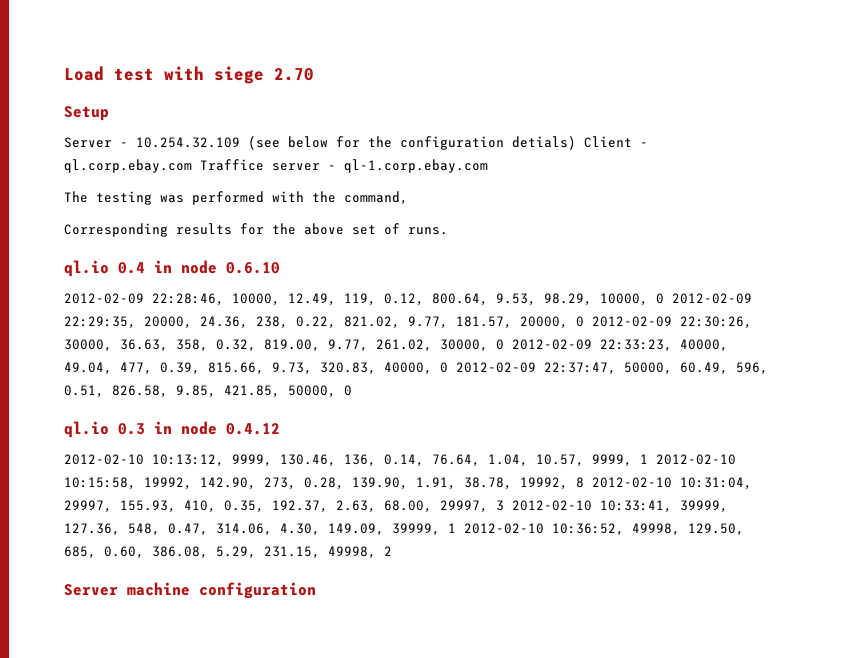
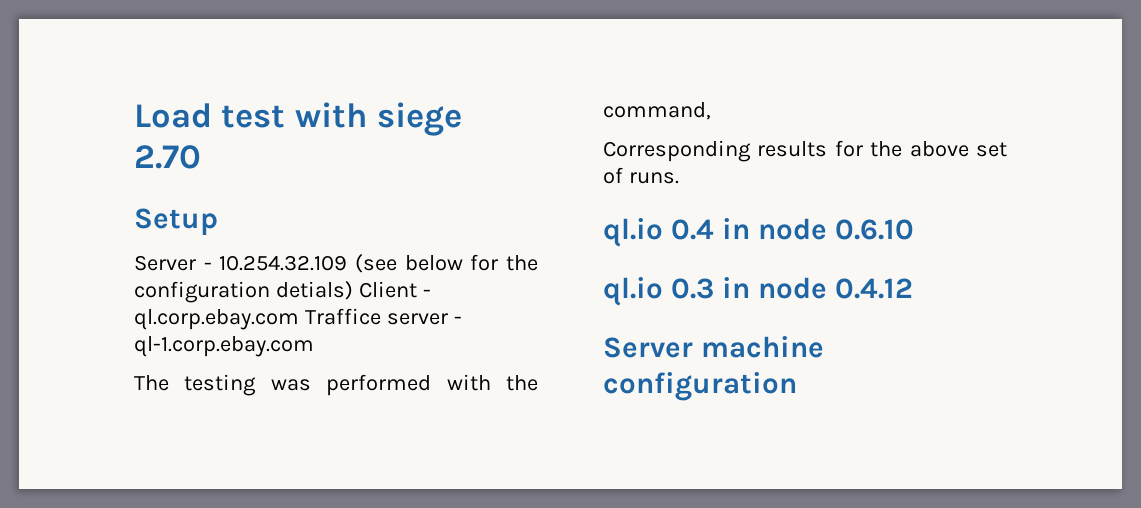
[64,293,752,306] [64,316,752,329] [64,339,728,352] [64,362,768,375] [64,385,352,398] // 2012-02-09 22:28:46, 10000, 12.49, 119, 0.12, 800.64, 9.53, 98.29, 10000, 0 2012-02-09 22:29:35, 20000, 24.36, 238, 0.22, 821.02, 9.77, 181.57, 20000, 0 2012-02-09 22:30:26, 30000, 36.63, 358, 0.32, 819.00, 9.77, 261.02, 30000, 0 2012-02-09 22:33:23, 40000, 49.04, 477, 0.39, 815.66, 9.73, 320.83, 40000, 0 2012-02-09 22:37:47, 50000, 60.49, 596, 0.51, 826.58, 9.85, 421.85, 50000, 0 -> (914, 229) none
[64,454,736,467] [64,477,752,490] [64,500,728,513] [64,523,744,536] [64,546,392,559] // 2012-02-10 10:13:12, 9999, 130.46, 136, 0.14, 76.64, 1.04, 10.57, 9999, 1 2012-02-10 10:15:58, 19992, 142.90, 273, 0.28, 139.90, 1.91, 38.78, 19992, 8 2012-02-10 10:31:04, 29997, 155.93, 410, 0.35, 192.37, 2.63, 68.00, 29997, 3 2012-02-10 10:33:41, 39999, 127.36, 548, 0.47, 314.06, 4.30, 149.09, 39999, 1 2012-02-10 10:36:52, 49998, 129.50, 685, 0.60, 386.08, 5.29, 231.15, 49998, 2 -> (913, 288) none

